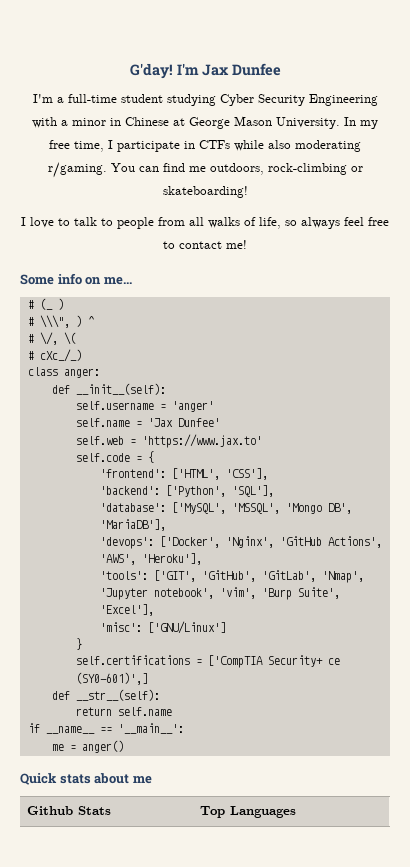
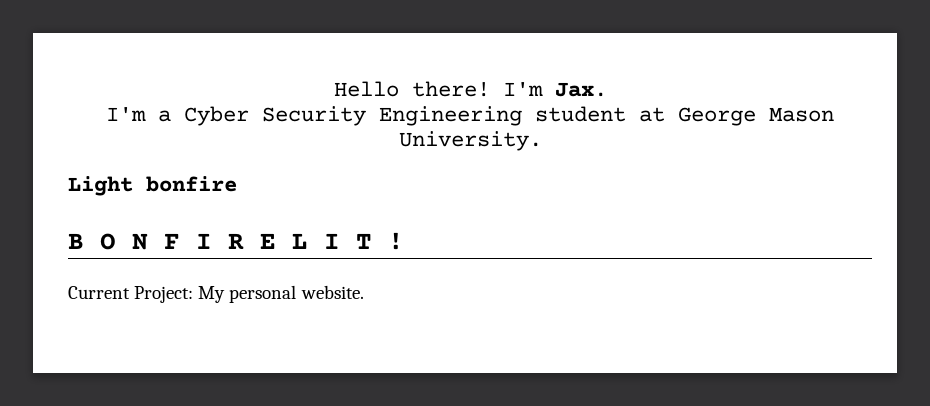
[129,63,281,79] [32,94,378,106] [32,116,378,129] [49,140,361,152] [47,162,363,178] [162,186,248,198] [21,217,389,229] [163,240,247,249] [20,273,132,285] [27,298,64,310] [27,315,94,328] [27,332,76,345] [27,349,82,362] [27,367,100,378] [51,383,166,395] [75,401,214,412] [75,418,220,427] [75,434,262,448] [75,451,154,463] [99,468,268,480] [99,485,274,497] [99,502,352,514] [99,519,166,531] [99,536,382,549] [99,553,202,565] [99,570,364,583] [99,587,340,600] [99,604,154,616] [99,621,226,634] [75,638,82,650] [75,655,340,668] [75,672,148,685] [51,689,160,701] [75,707,172,716] [27,723,184,734] [51,740,124,753] [20,773,152,785] [27,806,112,815] [200,806,297,818] G'day! I'm Jax Dunfee // I'm a full-time student studying Cyber Security Engineering with a minor in Chinese at George Mason University. In my free time, I participate in CTFs while also moderating r/gaming. You can find me outdoors, rock-climbing or skateboarding! // I love to talk to people from all walks of life, so always feel free to contact me! // Some info on me... // # (_ ) // # \\\", ) ^ // # \/, \( // # cXc_/_) // class anger: // def __init__(self): // self.username = 'anger' // self.name = 'Jax Dunfee' // self.web = 'https://www.jax.to' // self.code = { // 'frontend': ['HTML', 'CSS'], // 'backend': ['Python', 'SQL'], // 'database': ['MySQL', 'MSSQL', 'Mongo DB', 'MariaDB'], // 'devops': ['Docker', 'Nginx', 'GitHub Actions', 'AWS', 'Heroku'], // 'tools': ['GIT', 'GitHub', 'GitLab', 'Nmap', 'Jupyter notebook', 'vim', 'Burp Suite', 'Excel'], // 'misc': ['GNU/Linux'] // } // self.certifications = ['CompTIA Security+ ce (SY0-601)',] // def __str__(self): // return self.name // if __name__ == '__main__': // me = anger() // Quick stats about me // Github Stats | Top Languages -> [333,81,607,97] [106,106,834,126] [398,131,542,151] [68,176,237,196] [68,232,404,250] [68,285,364,303] Hello there! I'm Jax. // I'm a Cyber Security Engineering student at George Mason University. // Light bonfire // B O N F I R E L I T ! // Current Project: My personal website.

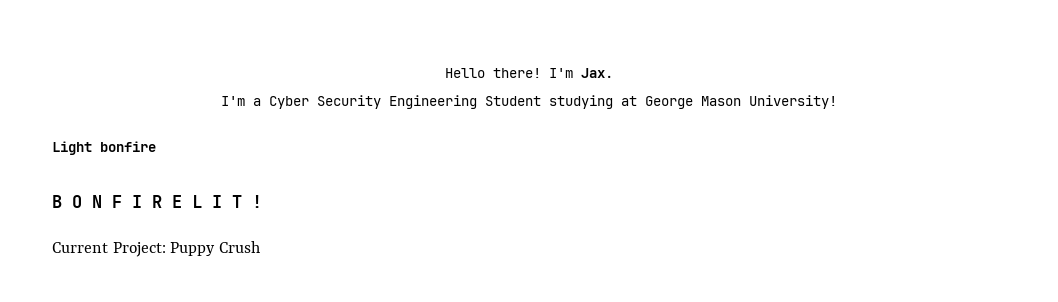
[535,106,626,122] student -> [485,95,613,109] Student studying
[398,131,542,151] University. -> [749,95,837,109] University!
[198,285,364,303] My personal website. -> [170,241,261,256] Puppy Crush

